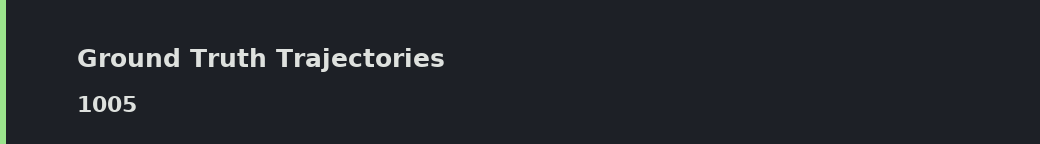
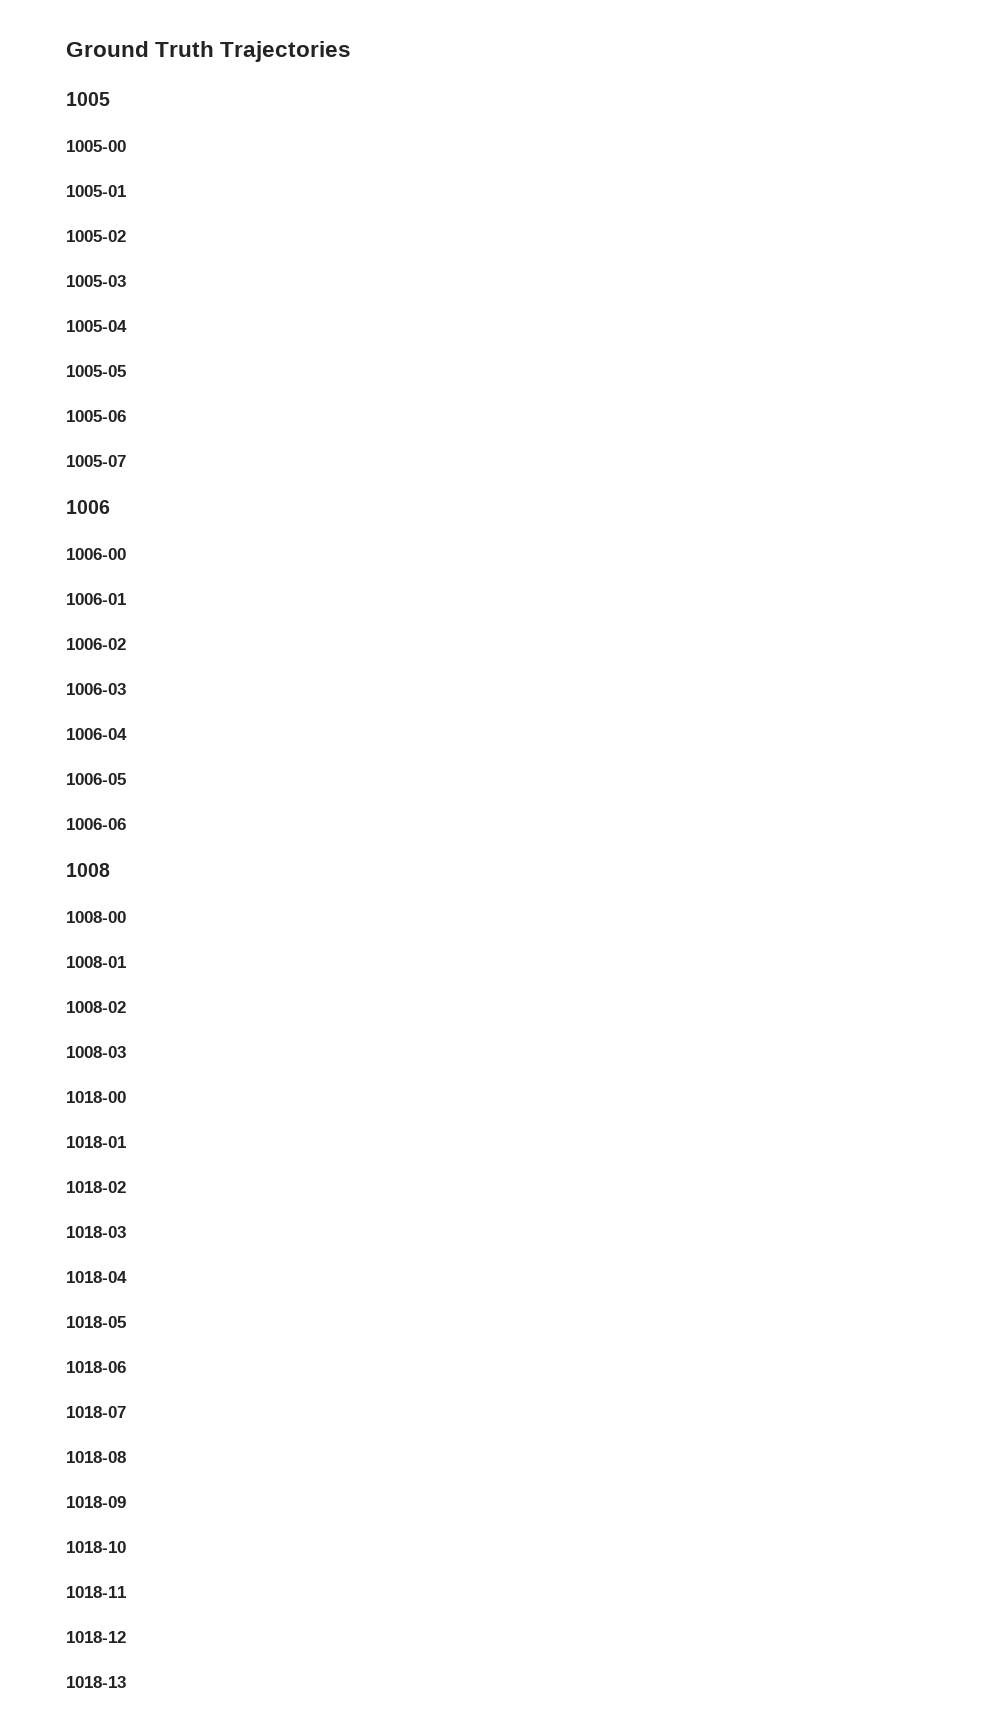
(137, 104) none -> [66,140,126,152] [66,185,126,197] [66,230,126,242] [66,275,126,287] [66,320,127,332] [66,365,126,377] [66,410,126,422] [66,455,126,467] [66,500,110,514] [66,548,126,560] [66,593,126,605] [66,638,126,650] [66,683,126,695] [66,728,127,740] [66,773,126,785] [66,818,126,830] [66,863,110,877] [66,911,126,923] [66,956,126,968] [66,1001,126,1013] [66,1046,126,1058] [66,1091,126,1103] [66,1136,126,1148] [66,1181,126,1193] [66,1226,126,1238] [66,1271,127,1283] [66,1316,126,1328] [66,1361,126,1373] [66,1406,126,1418] [66,1451,126,1463] [66,1496,126,1508] [66,1541,126,1553] [66,1586,126,1598] [66,1631,126,1643] [66,1676,126,1688] // 1005-00 // 1005-01 // 1005-02 // 1005-03 // 1005-04 // 1005-05 // 1005-06 // 1005-07 // 1006 // 1006-00 // 1006-01 // 1006-02 // 1006-03 // 1006-04 // 1006-05 // 1006-06 // 1008 // 1008-00 // 1008-01 // 1008-02 // 1008-03 // 1018-00 // 1018-01 // 1018-02 // 1018-03 // 1018-04 // 1018-05 // 1018-06 // 1018-07 // 1018-08 // 1018-09 // 1018-10 // 1018-11 // 1018-12 // 1018-13

